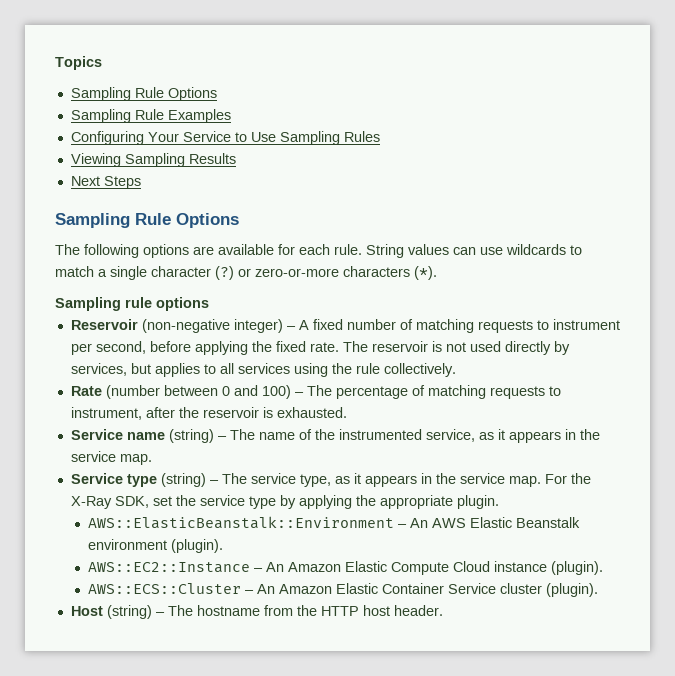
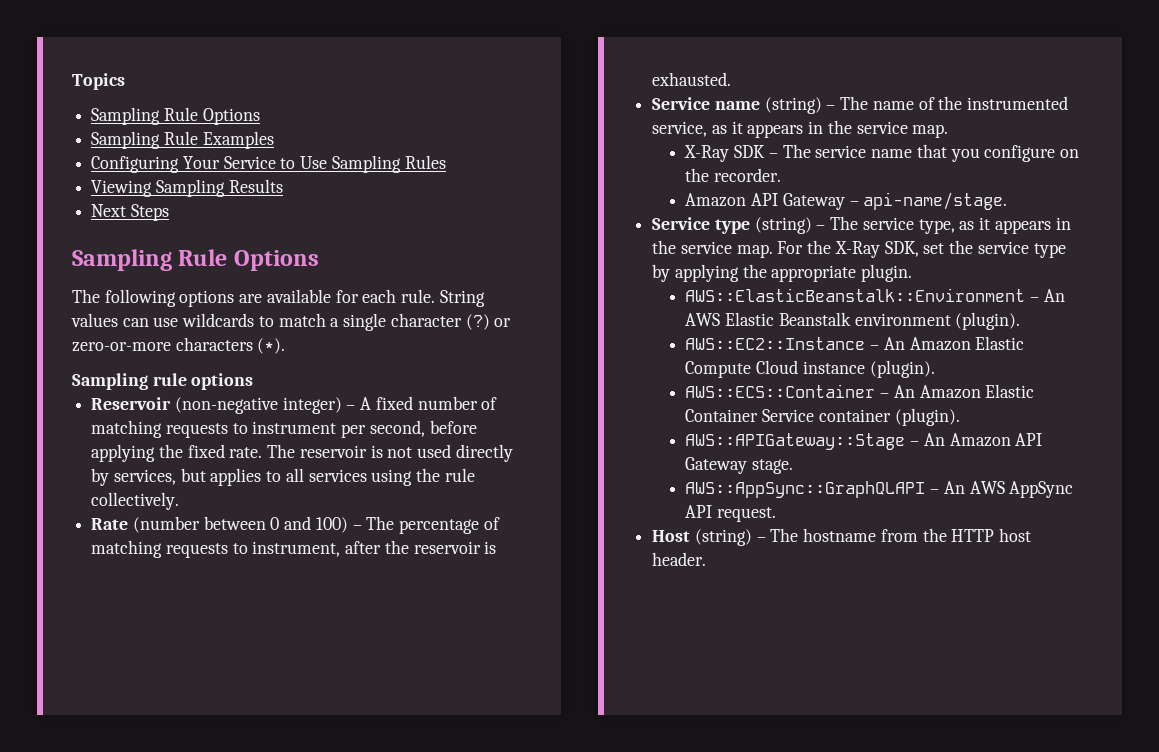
(152, 459) none -> [684,144,1079,162] [685,168,782,182] [685,192,1008,210] // X-Ray SDK – The service name that you configure on the recorder. // Amazon API Gateway – api-name/stage.
[88,583,242,594] AWS::ECS::Cluster -> [685,384,876,398] AWS::ECS::Container
[500,583,599,597] cluster (plugin). -> [818,408,960,426] [685,433,1043,450] [685,457,794,474] [685,481,1074,498] [685,505,777,522] container (plugin). // AWS::APIGateway::Stage – An Amazon API Gateway stage. // AWS::AppSync::GraphQLAPI – An AWS AppSync API request.

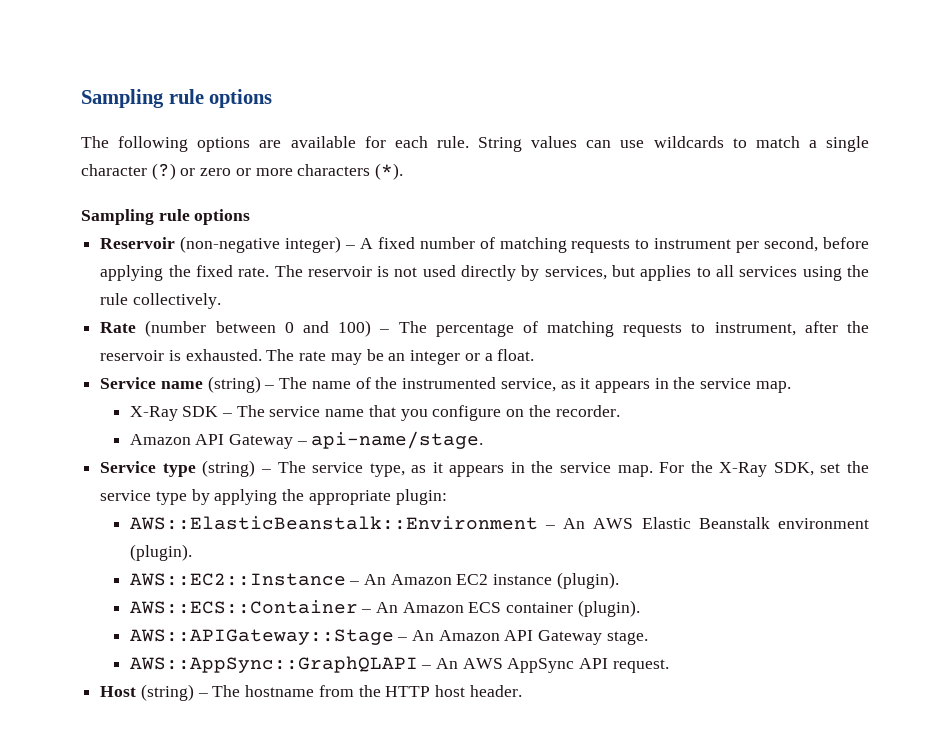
[72,73,125,90] [91,107,260,125] [91,131,274,149] [91,155,446,173] [91,179,283,197] [91,204,169,221] [72,249,319,271] Topics // Sampling Rule Options // Sampling Rule Examples // Configuring Your Service to Use Sampling Rules // Viewing Sampling Results // Next Steps // Sampling Rule Options -> [81,89,273,108] Sampling rule options
[72,342,171,352] zero-or-more -> [200,168,293,176] zero or more
(732, 79) none -> [266,349,535,365] The rate may be an integer or a float.
[861,264,913,282] plugin. -> [395,489,447,505] plugin:
[975,336,1025,350] [685,360,799,378] Elastic Compute Cloud -> [456,574,489,585] EC2
[985,384,1035,398] [685,409,815,422] Elastic Container Service -> [468,602,502,613] ECS

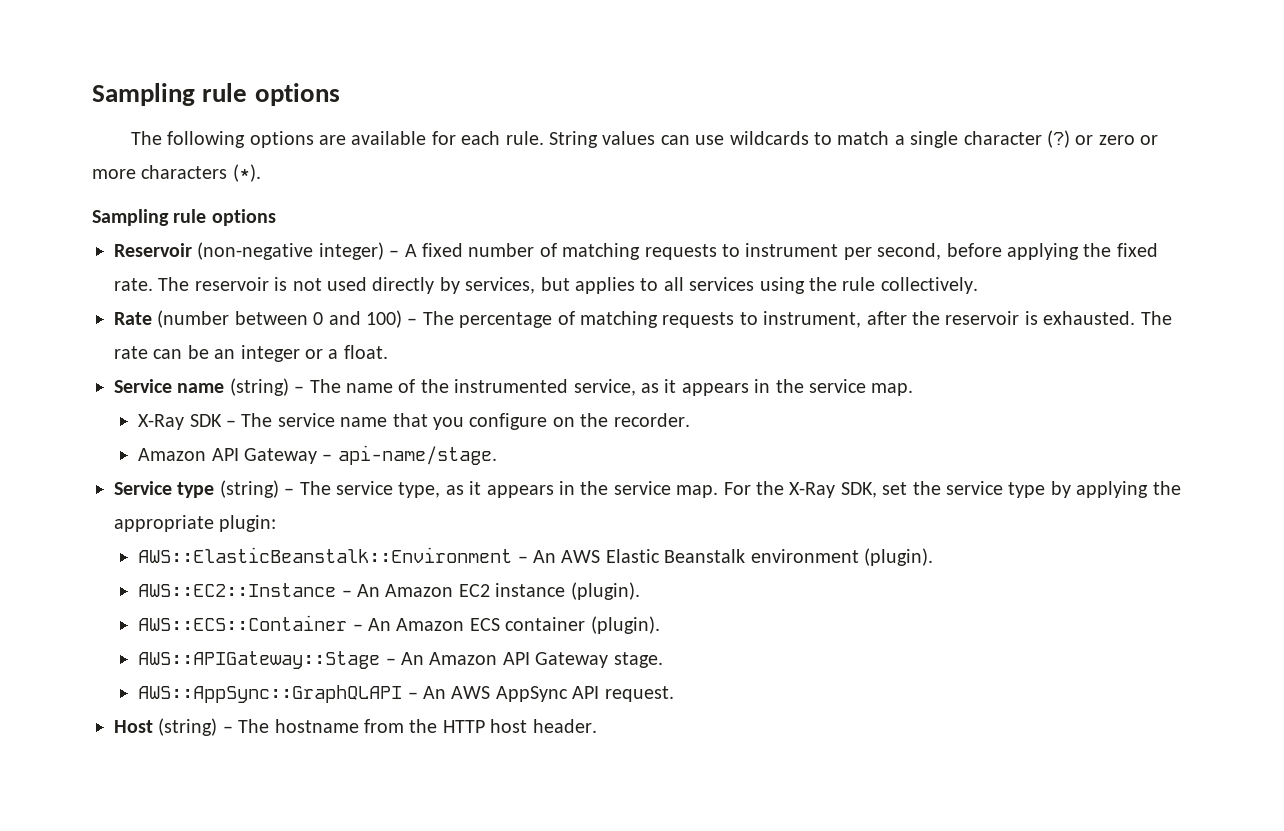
[330,353,362,365] may -> [153,349,183,359] can

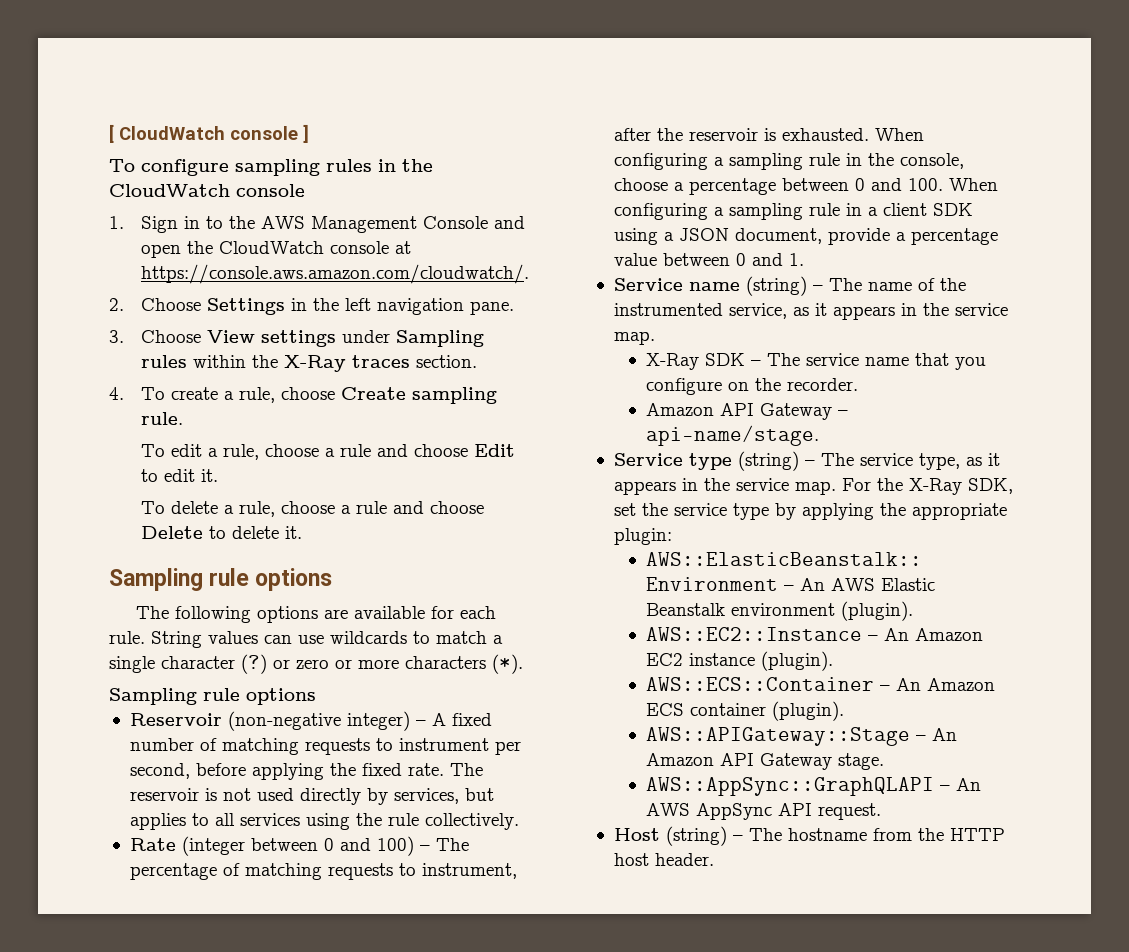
(92, 94) none -> [109,124,309,143] [109,159,433,176] [109,184,305,197] [109,216,526,233] [141,241,412,258] [141,264,530,284] [109,298,515,315] [109,330,485,347] [141,355,478,372] [109,387,498,404] [141,412,184,425] [141,444,516,460] [141,469,219,482] [141,501,485,517] [141,526,303,539] [ CloudWatch console ] // To configure sampling rules in the CloudWatch console // 1. Sign in to the AWS Management Console and open the CloudWatch console at https://console.aws.amazon.com/cloudwatch/. // 2. Choose Settings in the left navigation pane. // 3. Choose View settings under Sampling rules within the X-Ray traces section. // 4. To create a rule, choose Create sampling rule. // To edit a rule, choose a rule and choose Edit to edit it. // To delete a rule, choose a rule and choose Delete to delete it. //
[157,310,230,328] (number -> [181,836,245,856] (integer
[1140,311,1172,325] [114,345,388,362] The rate can be an integer or a float. -> [874,128,924,141] [613,153,964,170] [613,178,998,195] [613,203,973,220] [613,228,998,245] [613,253,804,266] When configuring a sampling rule in the console, choose a percentage between 0 and 100. When configuring a sampling rule in a client SDK using a JSON document, provide a percentage value between 0 and 1.

